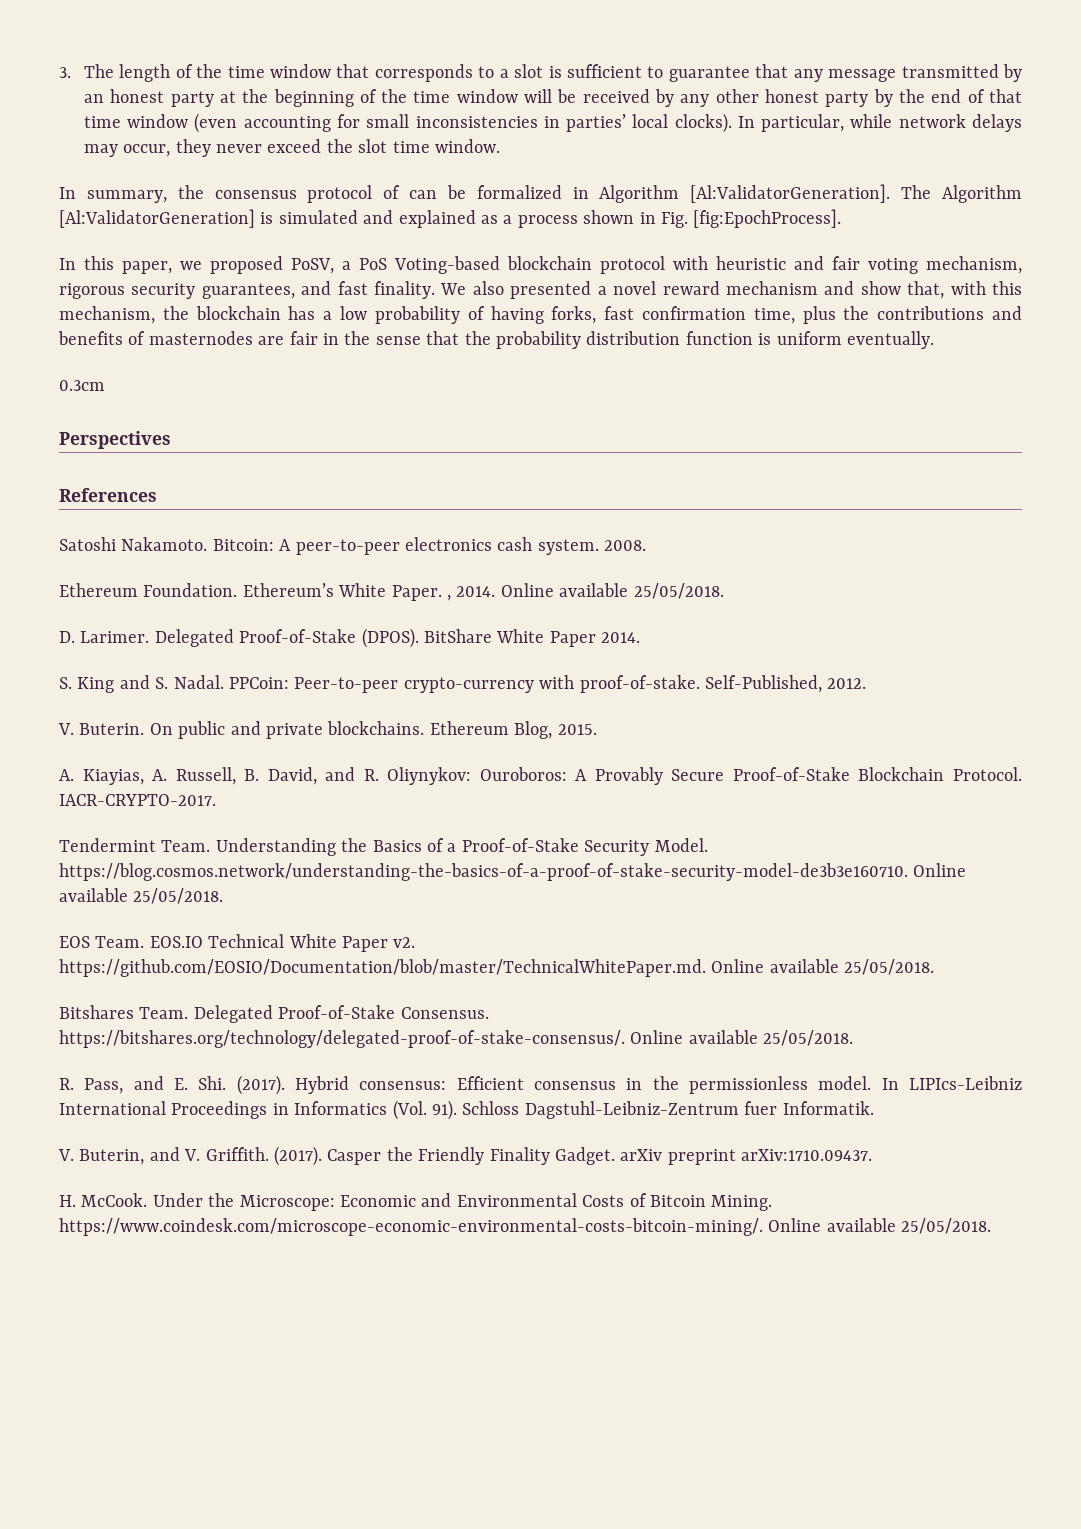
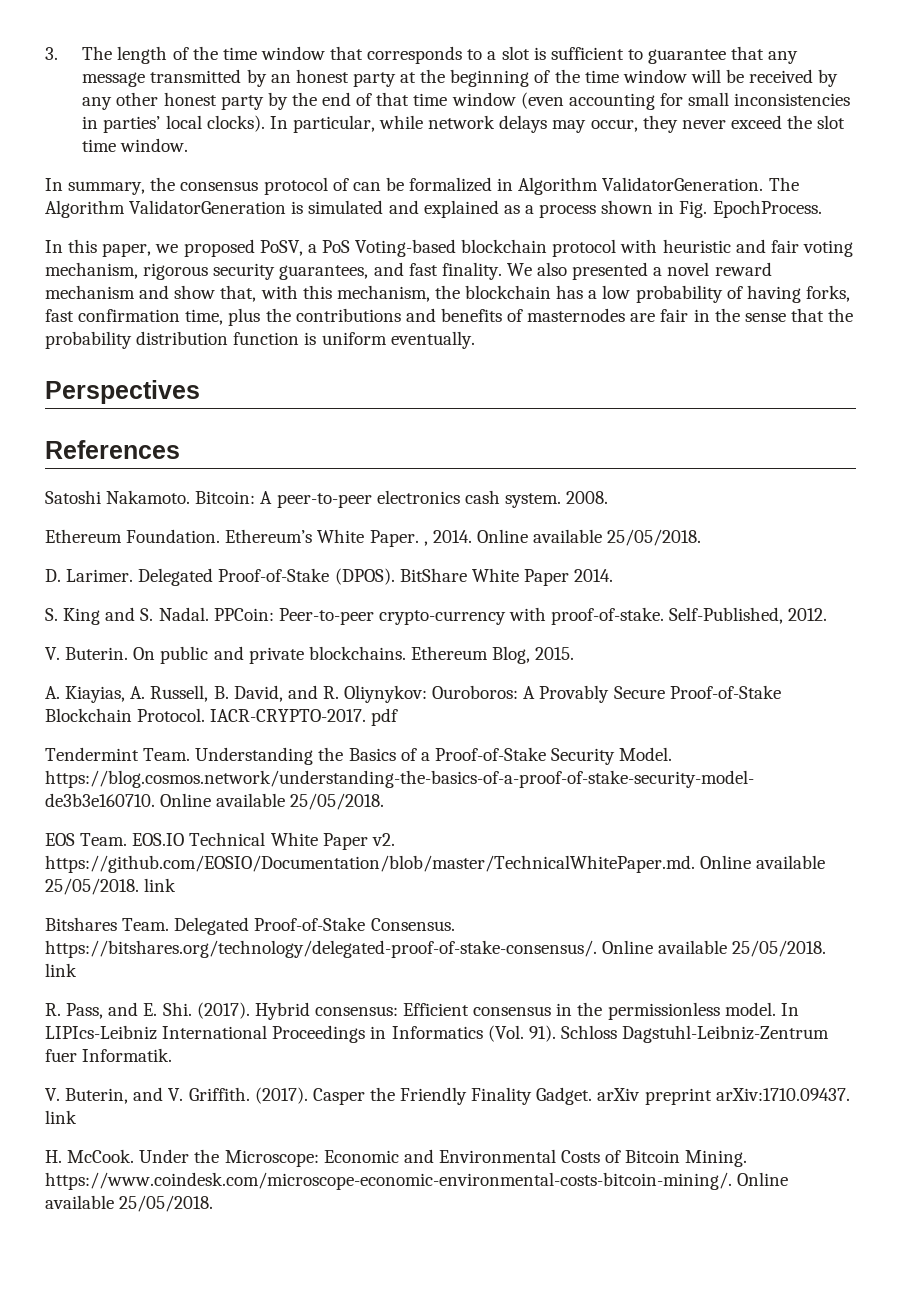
[690,184,891,203] [Al:ValidatorGeneration]. -> [602,177,764,191] ValidatorGeneration.
[59,209,255,228] [Al:ValidatorGeneration] -> [129,200,287,214] ValidatorGeneration
[693,209,842,228] [fig:EpochProcess]. -> [712,200,822,218] EpochProcess.
[59,380,105,391] // 0.3cm -> (475, 340) none
(216, 800) none -> [371,708,399,726] pdf
(935, 967) none -> [144,878,177,892] link
(854, 1038) none -> [45,963,77,977] link
(873, 1155) none -> [45,1110,77,1124] link

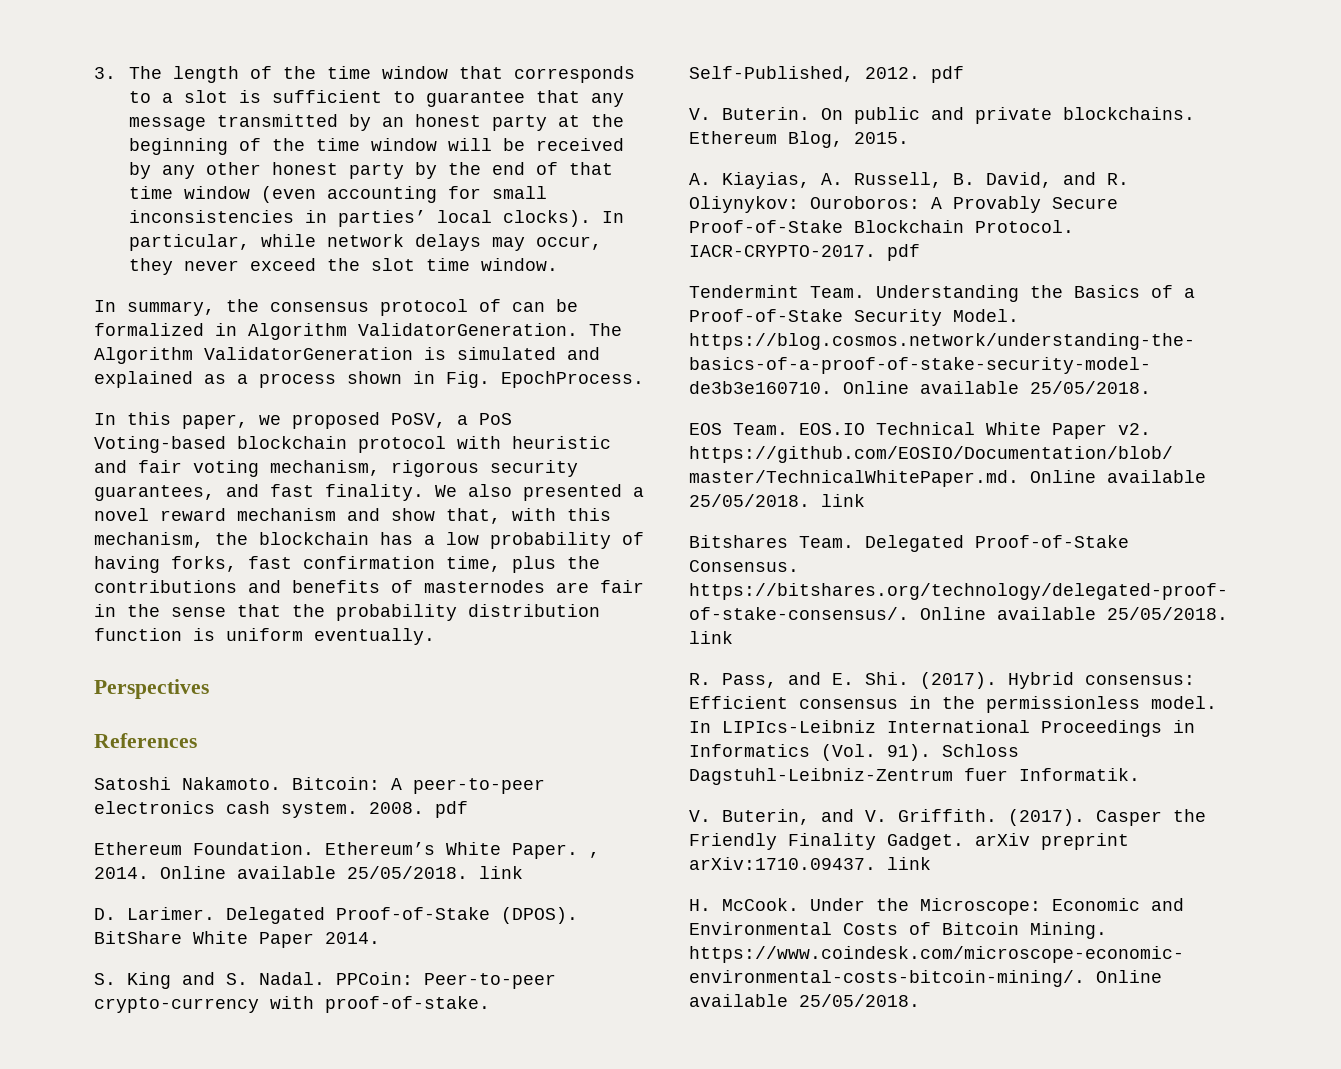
(609, 497) none -> [435,801,468,818] pdf
(702, 537) none -> [479,866,523,879] link
(828, 614) none -> [931,66,964,83] pdf

